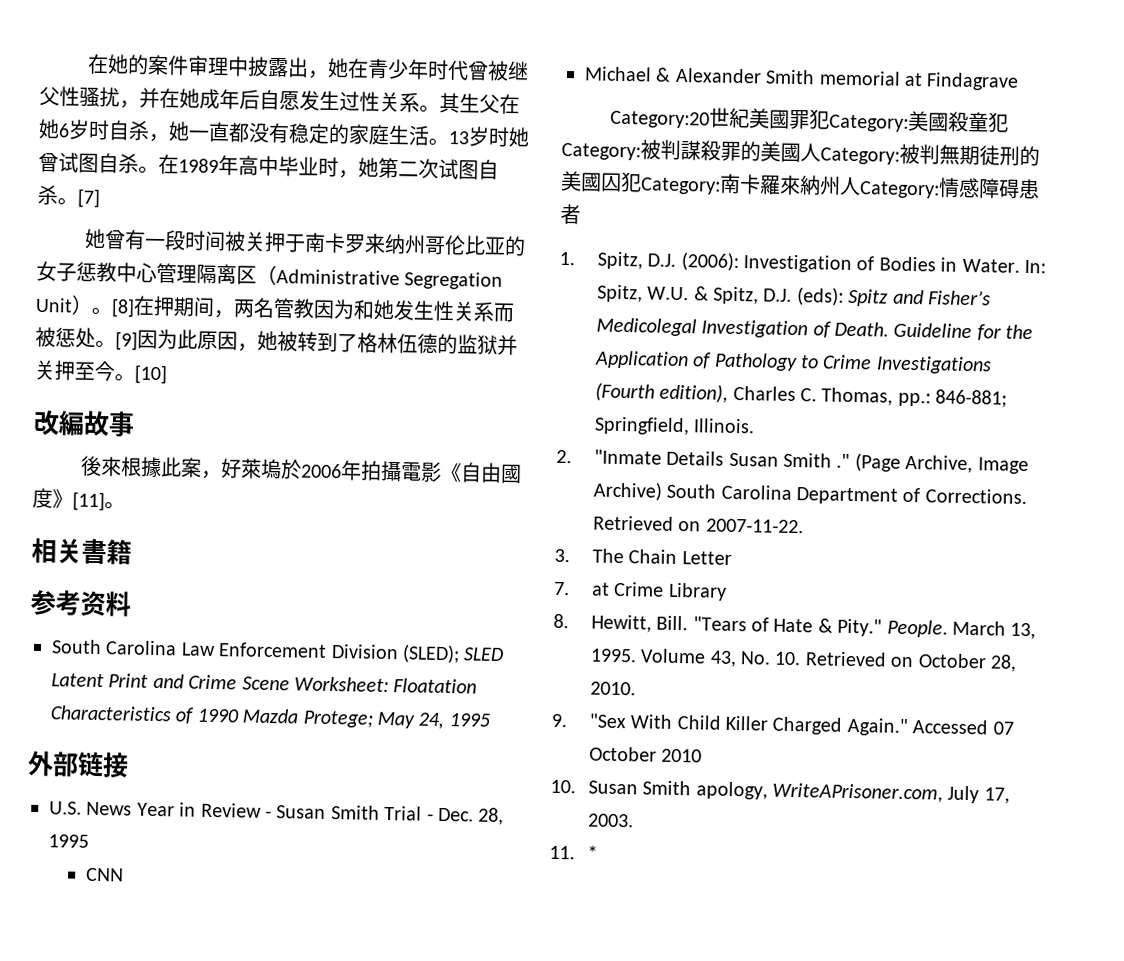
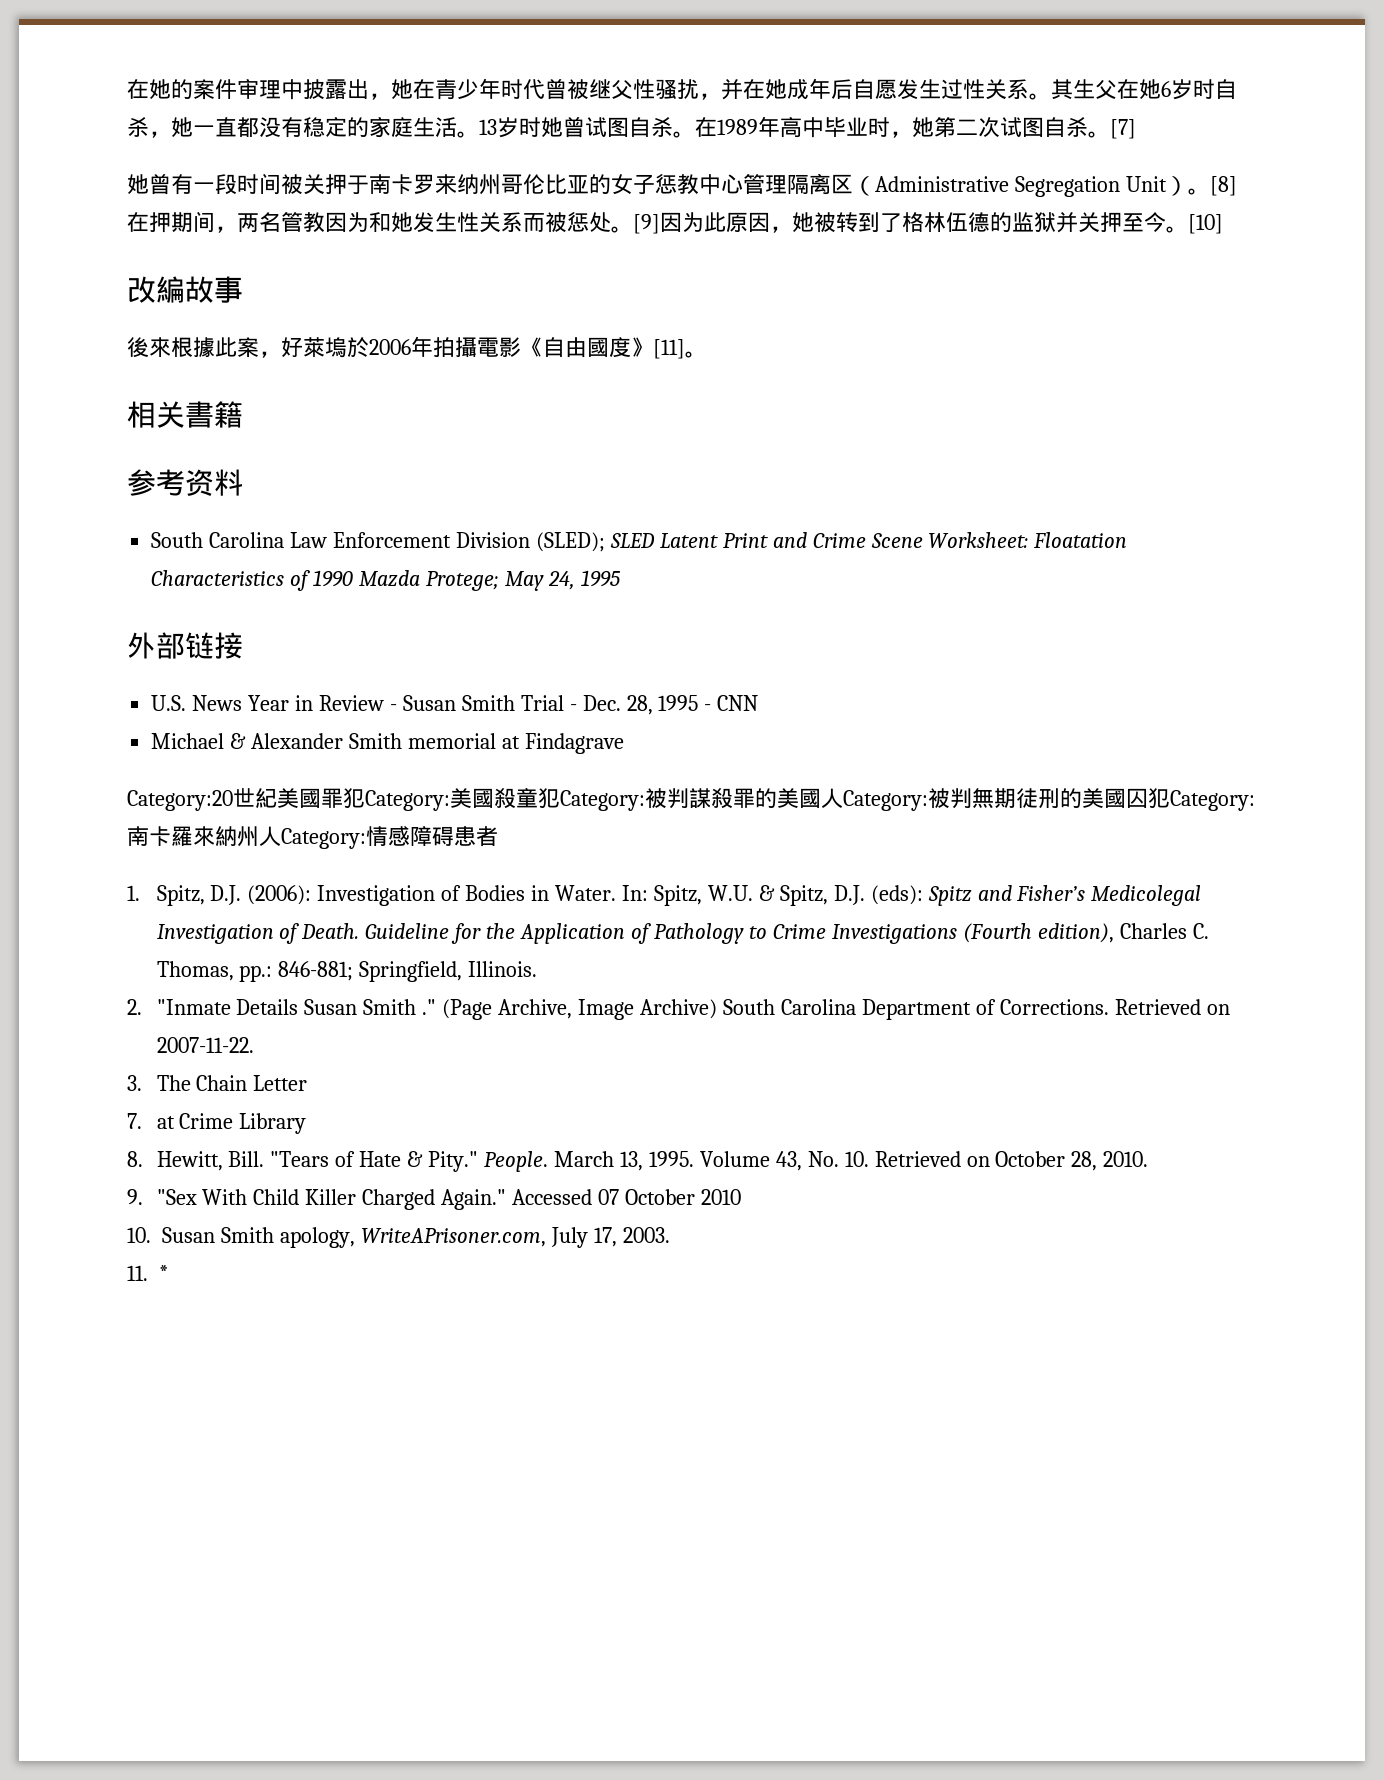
(89, 841) // -> [704,704,712,711] -

